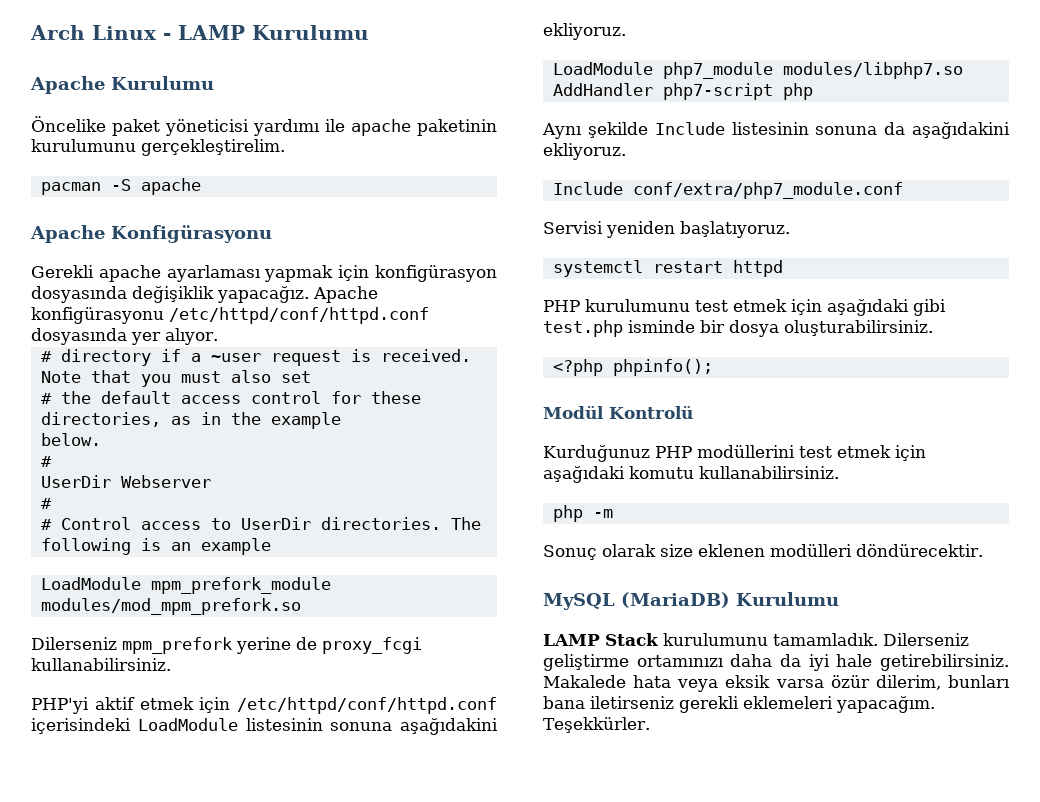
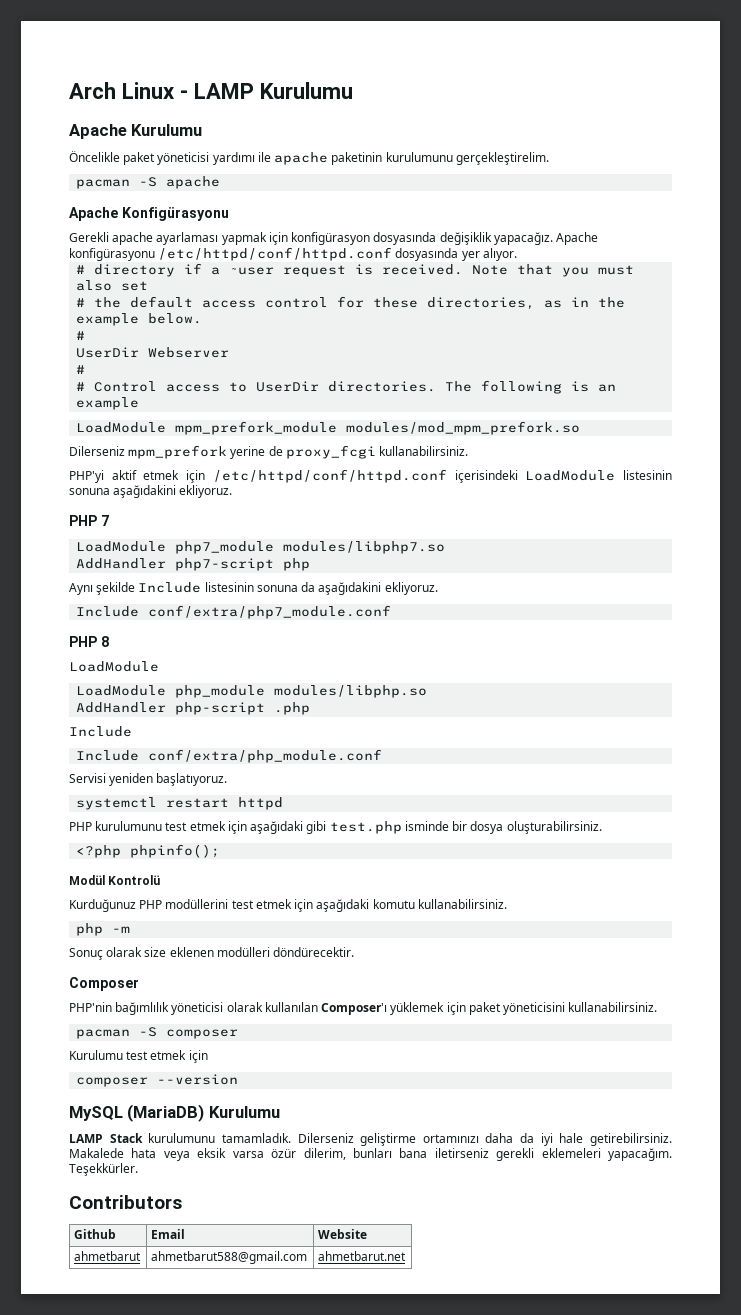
[31,116,106,132] Öncelike -> [69,151,120,162] Öncelikle
(341, 420) // -> (140, 319) none
(626, 31) none -> [69,515,109,526] // PHP 7
(903, 190) none -> [69,636,109,647] [69,661,159,672] [76,685,428,698] [76,702,311,715] [69,726,132,737] [76,749,383,763] // PHP 8 // LoadModule // LoadModule php_module modules/libphp.so // AddHandler php-script .php // Include // Include conf/extra/php_module.conf
(983, 550) none -> [69,977,139,991] [69,1002,658,1015] [76,1027,239,1039] [69,1050,208,1063] [76,1074,239,1087] // Composer // PHP'nin bağımlılık yöneticisi olarak kullanılan Composer'ı yüklemek için paket yöneticisini kullanabilirsiniz. // pacman -S composer // Kurulumu test etmek için // composer --version
(650, 725) none -> [69,1195,182,1209] [74,1229,117,1239] [151,1229,186,1239] [318,1229,368,1239] [74,1251,142,1261] [151,1251,308,1264] [318,1251,407,1261] // Contributors // Github | Email | Website // ahmetbarut | ahmetbarut588@gmail.com | ahmetbarut.net

